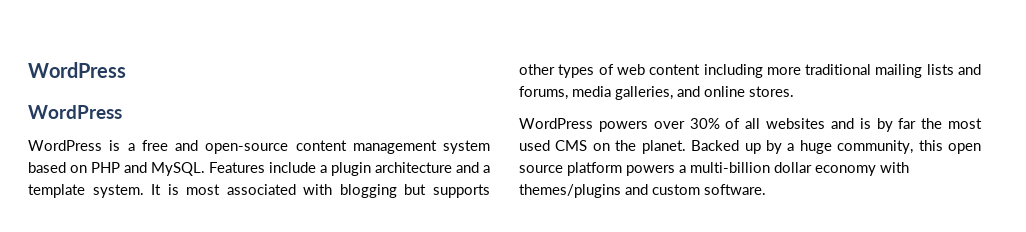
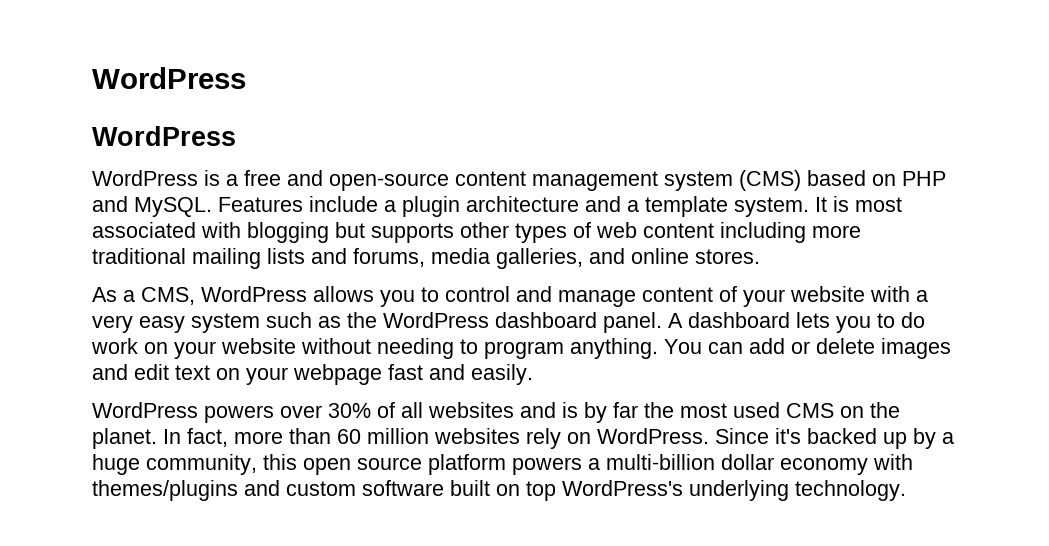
(490, 147) none -> [739,170,801,191] (CMS)
(794, 91) none -> [92,286,928,307] [92,312,925,333] [91,338,951,359] [92,364,533,385] // As a CMS, WordPress allows you to control and manage content of your website with a very easy system such as the WordPress dashboard panel. A dashboard lets you to do work on your website without needing to program anything. You can add or delete images and edit text on your webpage fast and easily.
[691,140,740,151] Backed -> [163,428,877,449] In fact, more than 60 million websites rely on WordPress. Since it's backed
[704,184,766,195] software. -> [362,480,906,501] software built on top WordPress's underlying technology.

